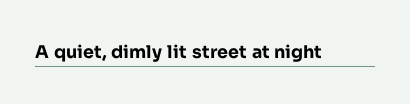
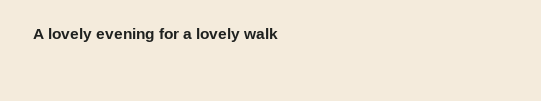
[53,44,323,62] quiet, dimly lit street at night -> [48,28,279,42] lovely evening for a lovely walk

